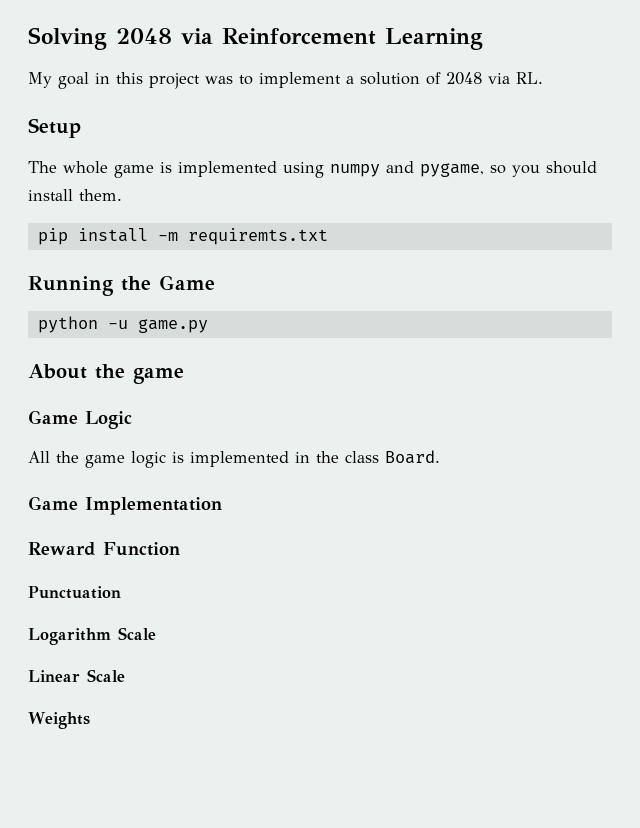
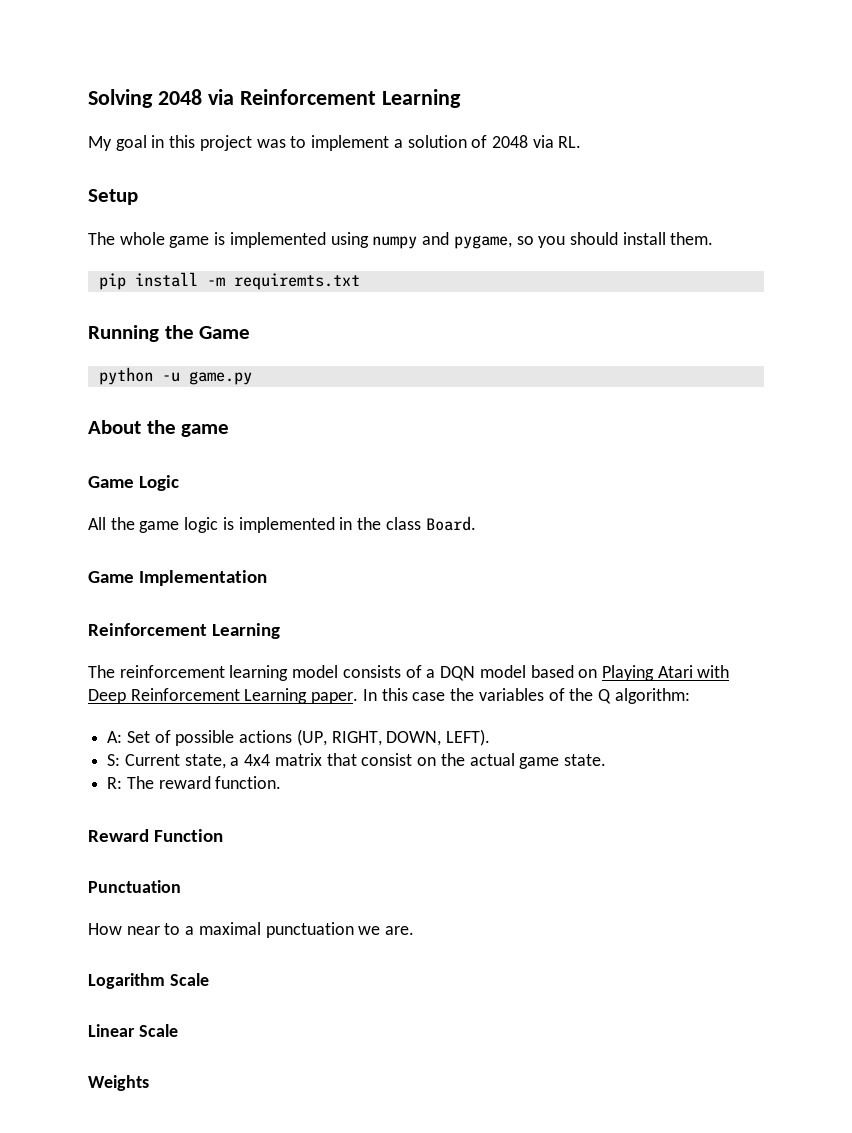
[28,542,180,556] [28,586,121,599] Reward Function // Punctuation -> [88,623,281,639] [88,665,730,681] [88,688,690,704] [107,729,491,746] [107,753,606,769] [107,776,282,789] [88,829,224,842] [88,880,181,893] [88,922,415,938] Reinforcement Learning // The reinforcement learning model consists of a DQN model based on Playing Atari with Deep Reinforcement Learning paper. In this case the variables of the Q algorithm: // A: Set of possible actions (UP, RIGHT, DOWN, LEFT). // S: Current state, a 4x4 matrix that consist on the actual game state. // R: The reward function. // Reward Function // Punctuation // How near to a maximal punctuation we are.

